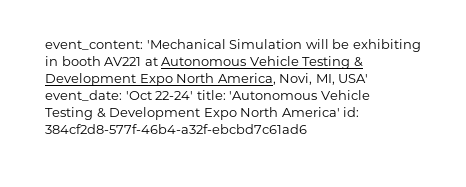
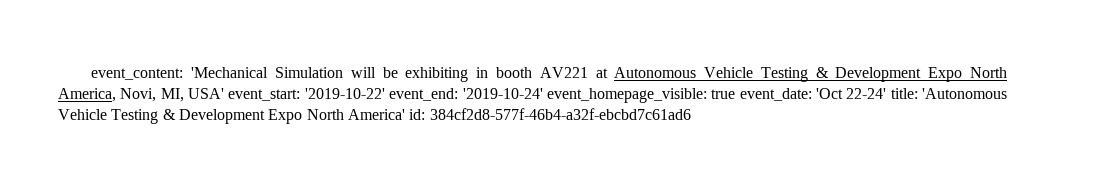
(369, 78) none -> [228,88,736,103] event_start: '2019-10-22' event_end: '2019-10-24' event_homepage_visible: true

